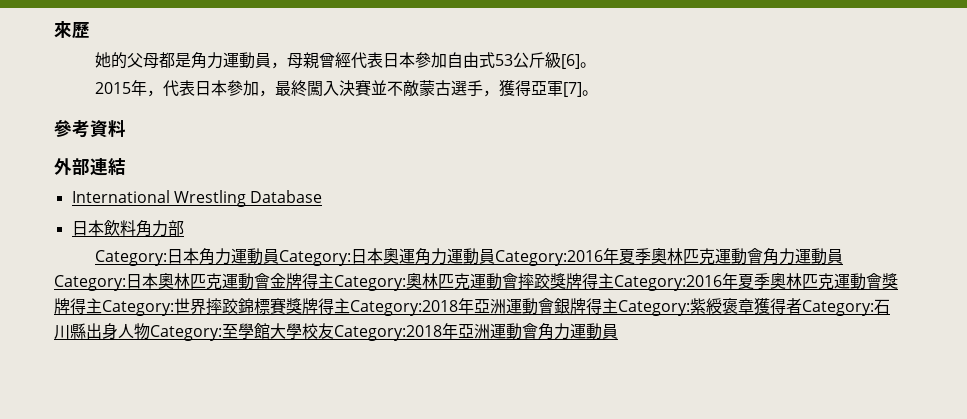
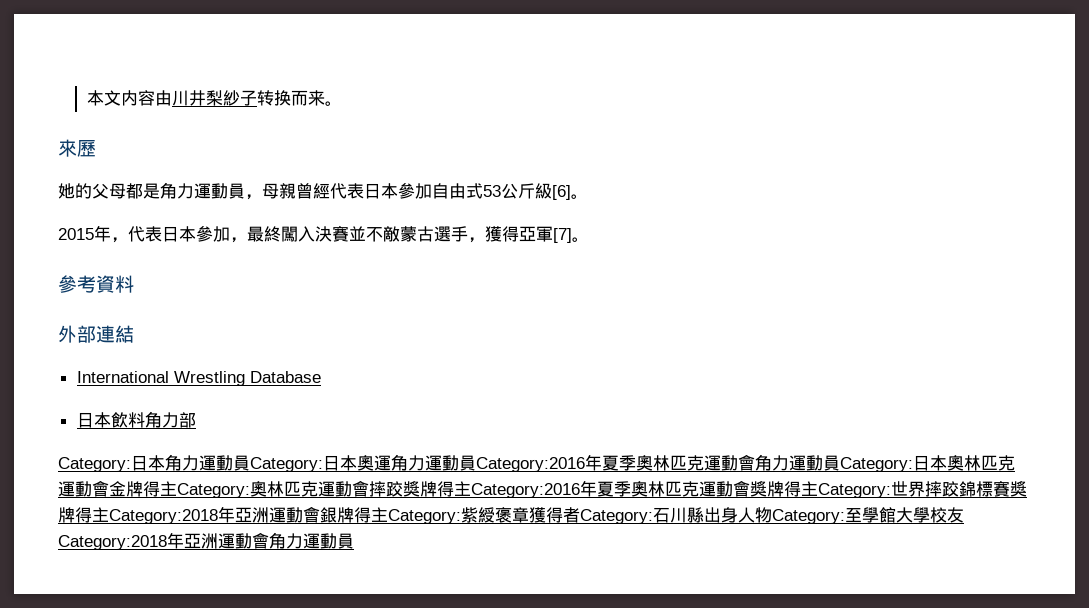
(54, 29) none -> [86,90,342,106] 本文内容由川井梨紗子转换而来。 //

